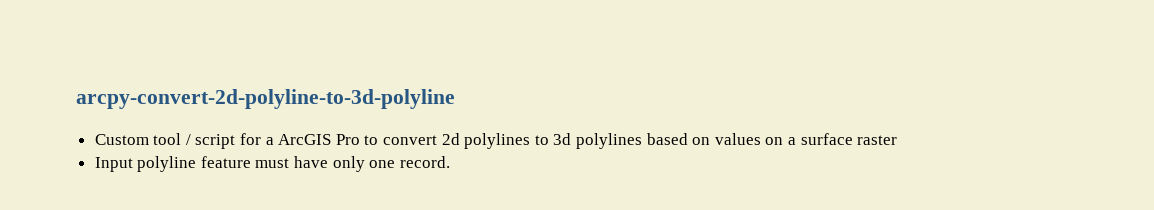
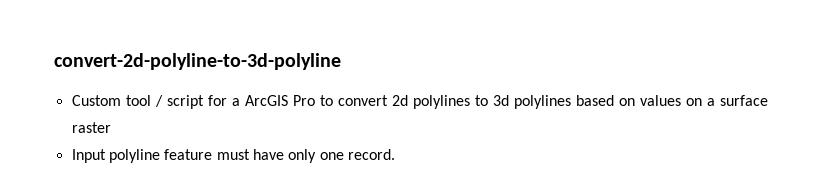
[76,89,455,109] arcpy-convert-2d-polyline-to-3d-polyline -> [54,53,341,70] convert-2d-polyline-to-3d-polyline

